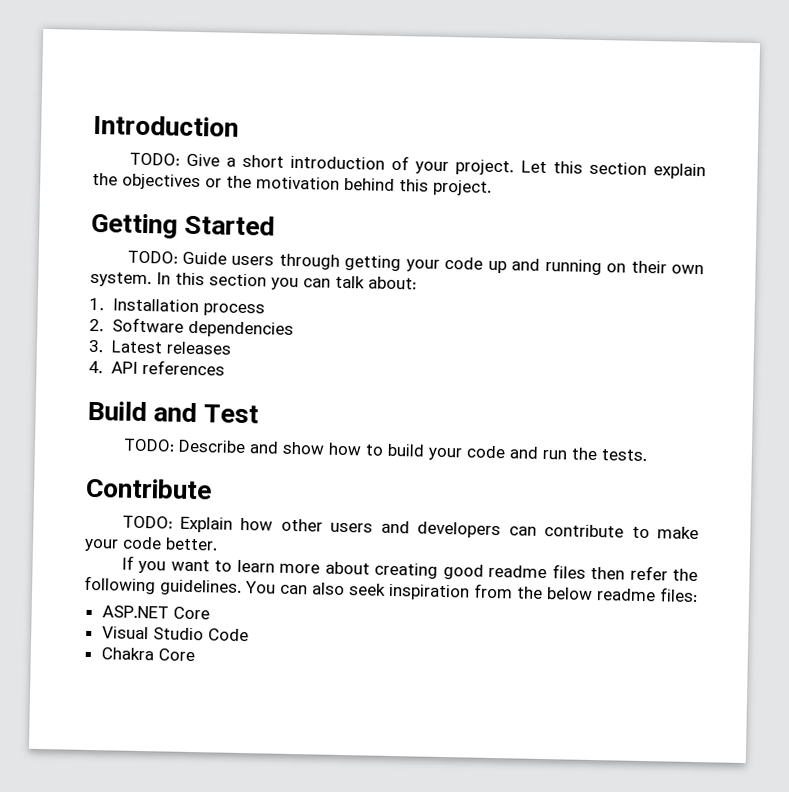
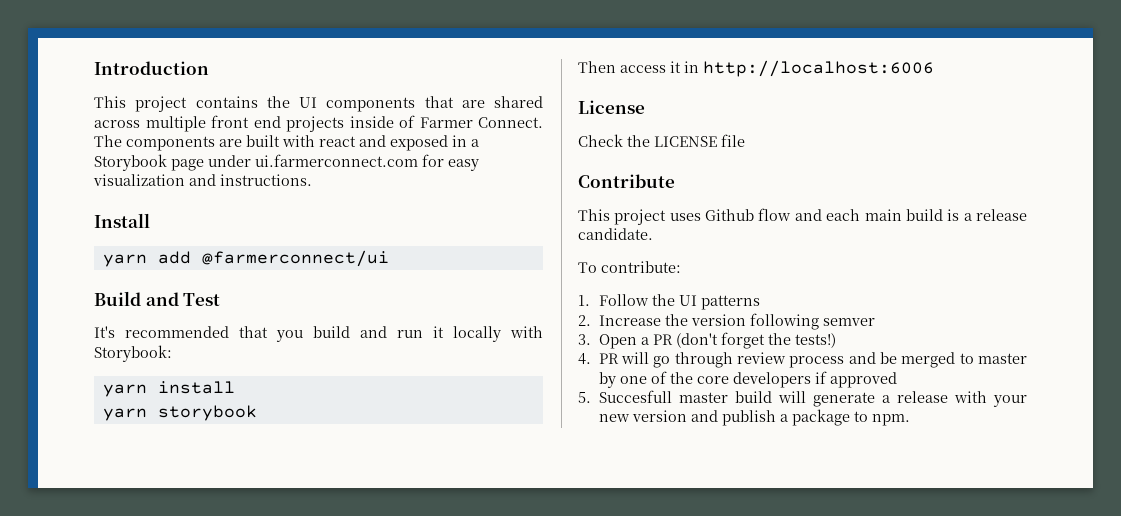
[128,152,706,180] [92,172,492,196] [91,212,276,239] [126,250,704,276] [90,271,417,291] [89,297,265,317] [89,317,294,338] [88,339,232,355] [88,359,225,376] [87,400,260,424] [122,438,647,462] [85,477,212,500] [121,515,699,540] [84,536,218,552] [120,555,698,582] [84,575,698,603] [101,605,210,620] [101,626,249,642] [100,647,195,662] TODO: Give a short introduction of your project. Let this section explain the objectives or the motivation behind this project. // Getting Started // TODO: Guide users through getting your code up and running on their own system. In this section you can talk about: // 1. Installation process // 2. Software dependencies // 3. Latest releases // 4. API references // Build and Test // TODO: Describe and show how to build your code and run the tests. // Contribute // TODO: Explain how other users and developers can contribute to make your code better. // If you want to learn more about creating good readme files then refer the following guidelines. You can also seek inspiration from the below readme files: // ASP.NET Core // Visual Studio Code // Chakra Core -> [94,96,543,112] [94,115,543,132] [94,135,479,151] [94,154,479,171] [93,174,312,186] [94,213,150,228] [102,250,389,267] [94,291,221,306] [94,326,543,342] [94,345,172,362] [102,381,235,397] [102,405,257,421] [578,60,934,77] [578,100,645,114] [578,134,745,147] [578,174,675,188] [578,208,1027,225] [578,228,653,240] [578,261,681,273] [578,294,760,310] [578,313,875,330] [578,332,836,349] [578,352,1027,368] [598,371,897,388] [578,390,1027,407] [598,409,910,426] This project contains the UI components that are shared across multiple front end projects inside of Farmer Connect. The components are built with react and exposed in a Storybook page under ui.farmerconnect.com for easy visualization and instructions. // Install // yarn add @farmerconnect/ui // Build and Test // It's recommended that you build and run it locally with Storybook: // yarn install // yarn storybook // Then access it in http://localhost:6006 // License // Check the LICENSE file // Contribute // This project uses Github flow and each main build is a release candidate. // To contribute: // 1. Follow the UI patterns // 2. Increase the version following semver // 3. Open a PR (don't forget the tests!) // 4. PR will go through review process and be merged to master by one of the core developers if approved // 5. Succesfull master build will generate a release with your new version and publish a package to npm.

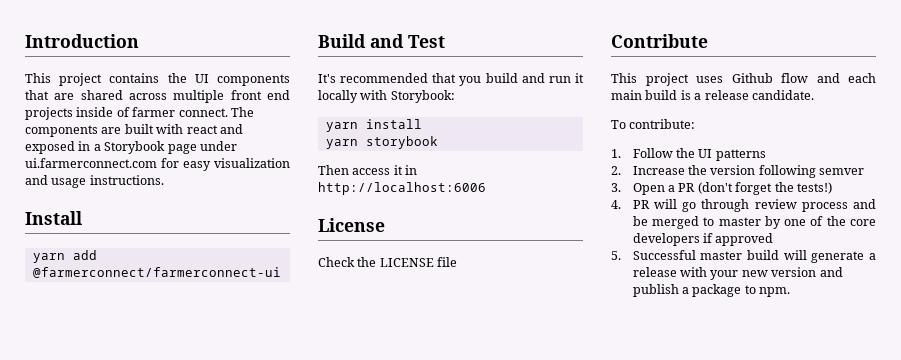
[419,117,543,128] Farmer Connect. -> [132,107,228,117] farmer connect.
(216, 180) none -> [51,178,87,188] usage
[201,250,389,267] @farmerconnect/ui -> [32,267,281,278] @farmerconnect/farmerconnect-ui
[598,390,672,403] Succesfull -> [632,250,696,260] Successful

